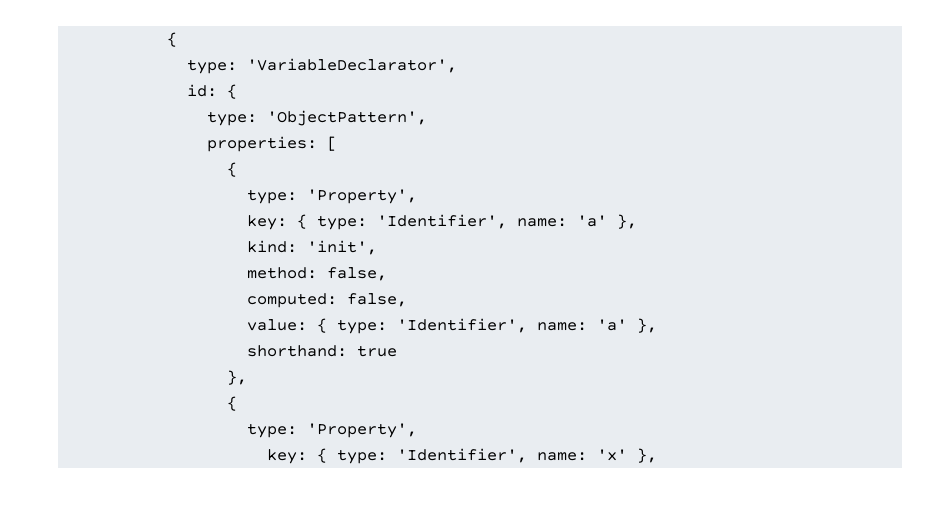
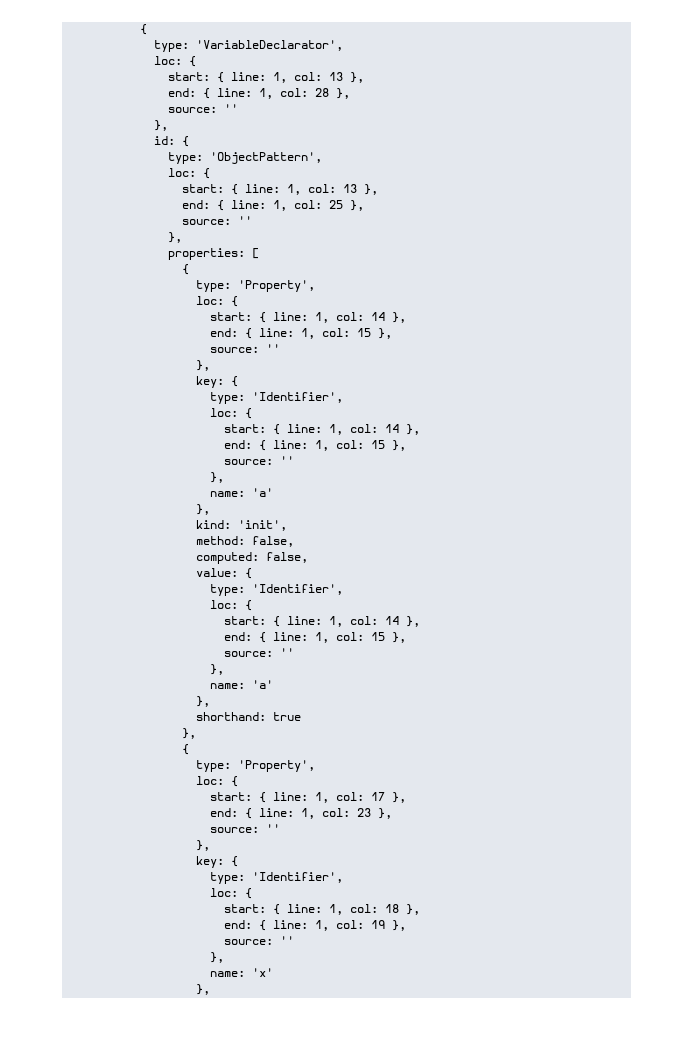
[186,84,237,99] [206,110,427,126] id: { // type: 'ObjectPattern', -> [153,56,196,67] [167,72,364,83] [167,88,350,99] [167,104,238,113] [153,120,168,131] [153,136,189,147] [167,152,322,164] [167,168,210,179] [181,184,378,195] [181,200,364,211] [181,216,252,225] [167,232,182,243] loc: { // start: { line: 1, col: 13 }, // end: { line: 1, col: 28 }, // source: '' // }, // id: { // type: 'ObjectPattern', // loc: { // start: { line: 1, col: 13 }, // end: { line: 1, col: 25 }, // source: '' // },
[246,214,607,230] // key: { type: 'Identifier', name: 'a' -> [195,296,238,307] [209,312,406,323] [209,328,392,339] [209,344,280,353] [195,360,210,371] [195,376,238,388] [209,392,343,404] [209,408,252,419] [223,424,420,435] [223,440,406,451] [223,456,294,465] [209,472,224,483] [209,488,273,497] // loc: { // start: { line: 1, col: 14 }, // end: { line: 1, col: 15 }, // source: '' // }, // key: { // type: 'Identifier', // loc: { // start: { line: 1, col: 14 }, // end: { line: 1, col: 15 }, // source: '' // }, // name: 'a' //
[336,318,627,334] type: 'Identifier', name: 'a' -> [209,584,343,596] [209,600,252,611] [223,616,420,627] [223,632,406,643] [223,648,294,657] [209,664,224,675] [209,680,273,689] // type: 'Identifier', // loc: { // start: { line: 1, col: 14 }, // end: { line: 1, col: 15 }, // source: '' // }, // name: 'a' //
[266,448,527,464] // key: { type: 'Identifier', -> [195,776,238,787] [209,792,406,803] [209,808,392,819] [209,824,280,833] [195,840,210,851] [195,856,238,868] [209,872,343,884] [209,888,252,899] [223,904,420,915] [223,920,406,931] [223,936,294,945] [209,952,224,963] // loc: { // start: { line: 1, col: 17 }, // end: { line: 1, col: 23 }, // source: '' // }, // key: { // type: 'Identifier', // loc: { // start: { line: 1, col: 18 }, // end: { line: 1, col: 19 }, // source: '' // }, //
(627, 455) none -> (273, 972) //

